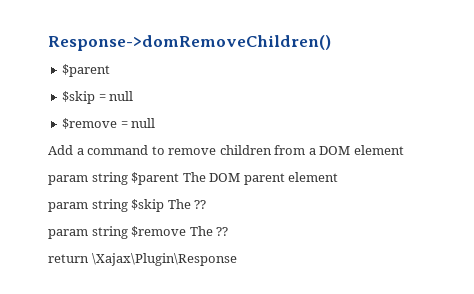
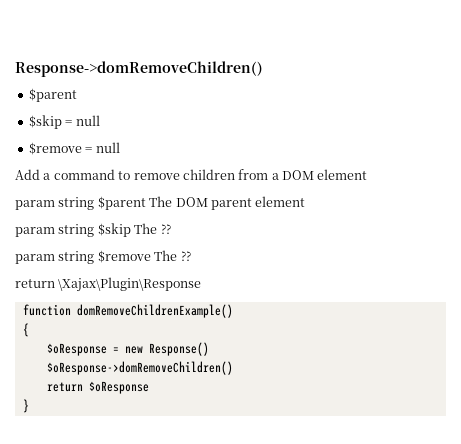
(237, 259) none -> [22,304,233,318] [22,323,29,337] [46,342,209,356] [46,361,233,375] [46,381,149,394] [22,399,29,413] // function domRemoveChildrenExample() // { // $oResponse = new Response() // $oResponse->domRemoveChildren() // return $oResponse // }

